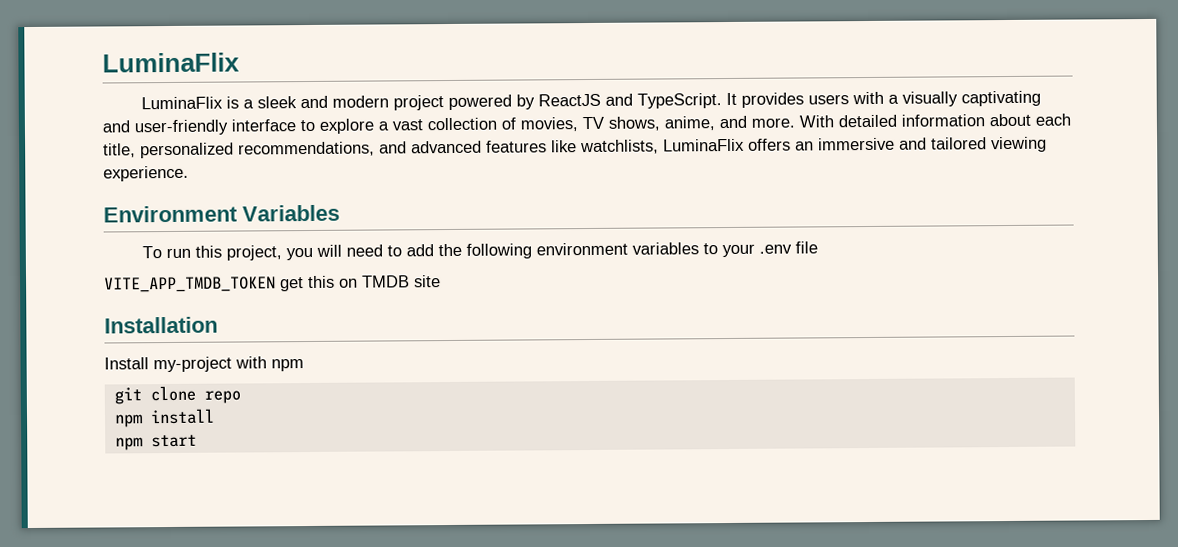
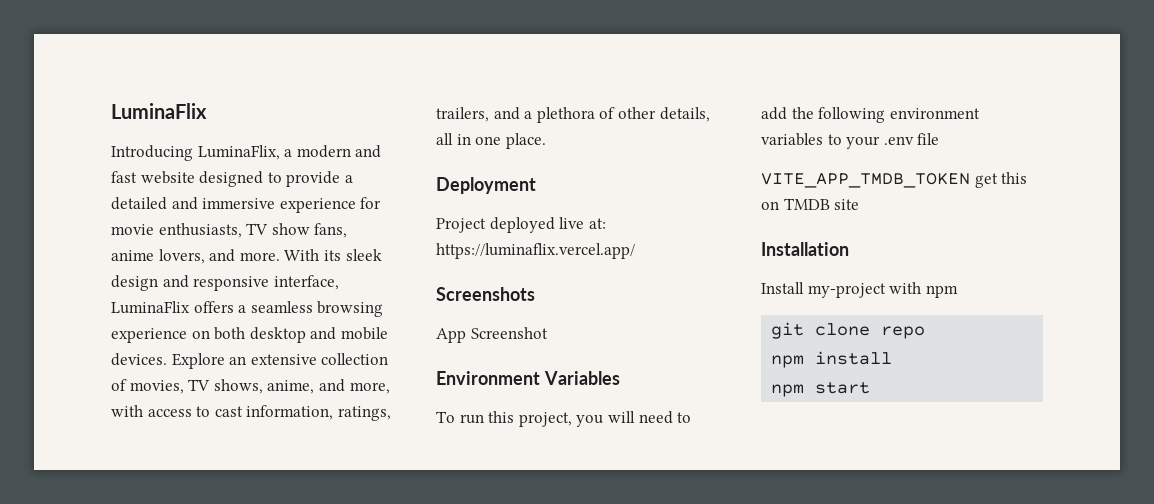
[141,90,1042,111] [102,118,423,136] LuminaFlix is a sleek and modern project powered by ReactJS and TypeScript. It provides users with a visually captivating and user-friendly interface to explore a vast -> [111,145,382,161] [111,171,353,187] [111,197,382,213] [111,223,348,238] [111,249,382,264] [111,275,339,291] [111,301,384,317] [111,327,388,343] [111,353,317,369] Introducing LuminaFlix, a modern and fast website designed to provide a detailed and immersive experience for movie enthusiasts, TV show fans, anime lovers, and more. With its sleek design and responsive interface, LuminaFlix offers a seamless browsing experience on both desktop and mobile devices. Explore an extensive
[751,113,1071,128] [103,136,1047,159] [103,165,189,182] more. With detailed information about each title, personalized recommendations, and advanced features like watchlists, LuminaFlix offers an immersive and tailored viewing experience. -> [349,382,390,394] [111,405,391,421] [436,107,710,123] [436,133,546,149] [436,177,536,194] [436,217,606,233] [436,243,635,259] [436,287,535,301] [436,327,548,343] more, with access to cast information, ratings, trailers, and a plethora of other details, all in one place. // Deployment // Project deployed live at: https://luminaflix.vercel.app/ // Screenshots // App Screenshot

